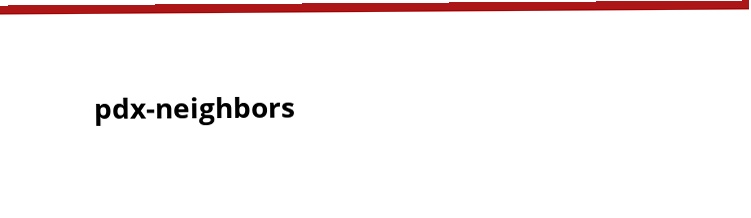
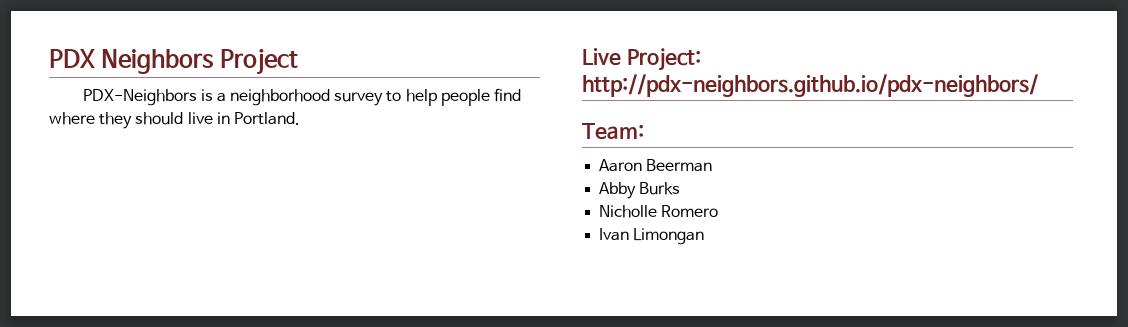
[93,96,296,126] pdx-neighbors -> [49,48,298,75] [82,88,522,106] [49,112,300,129] [582,48,701,71] [582,74,1038,97] [582,123,644,140] [599,159,713,172] [599,182,681,199] [599,205,719,218] [599,228,705,245] PDX Neighbors Project // PDX-Neighbors is a neighborhood survey to help people find where they should live in Portland. // Live Project: http://pdx-neighbors.github.io/pdx-neighbors/ // Team: // Aaron Beerman // Abby Burks // Nicholle Romero // Ivan Limongan

